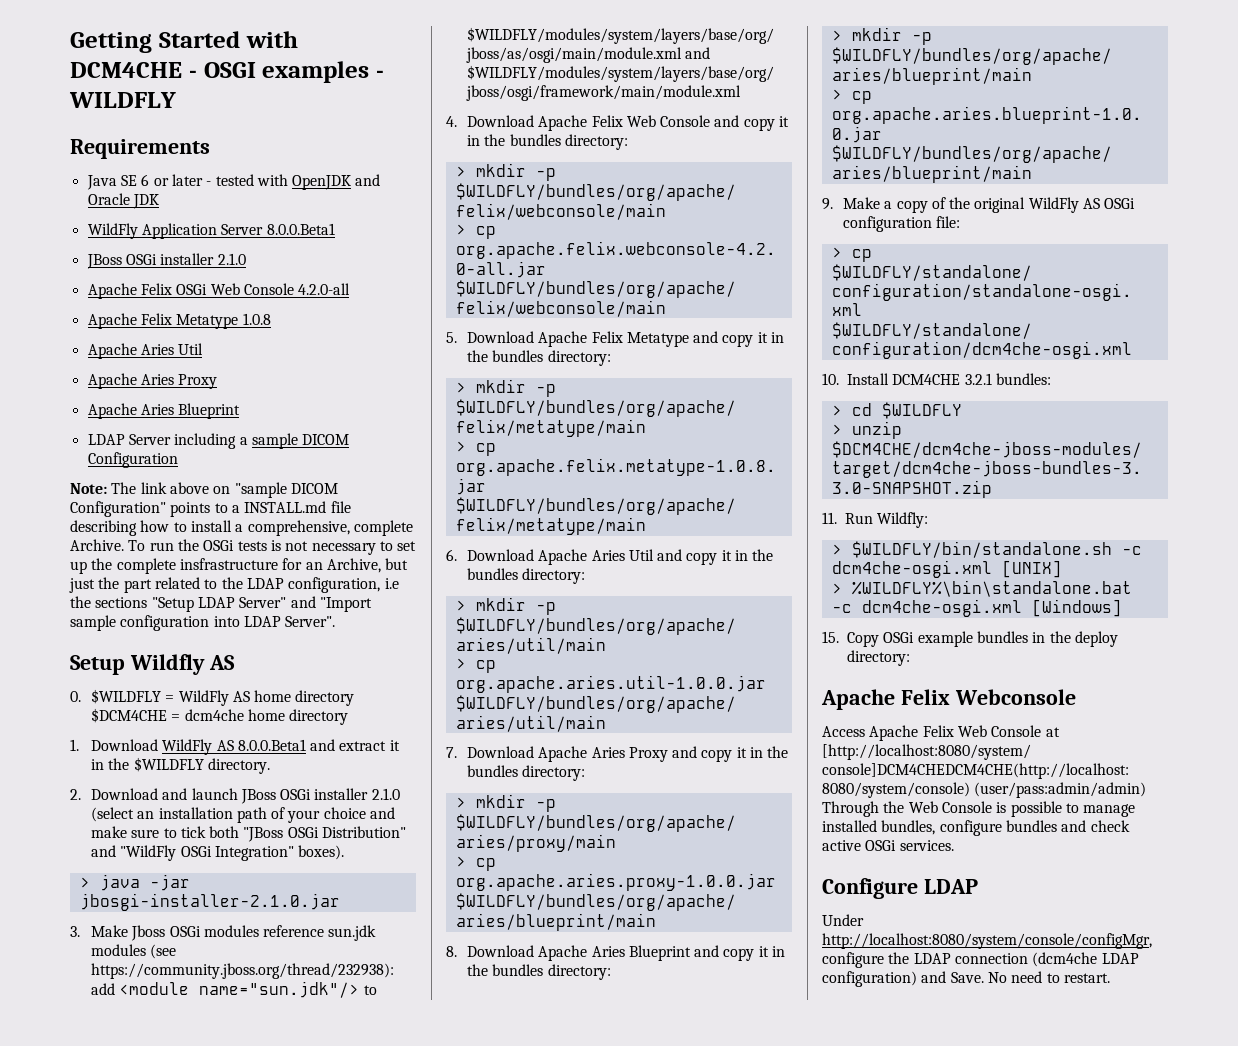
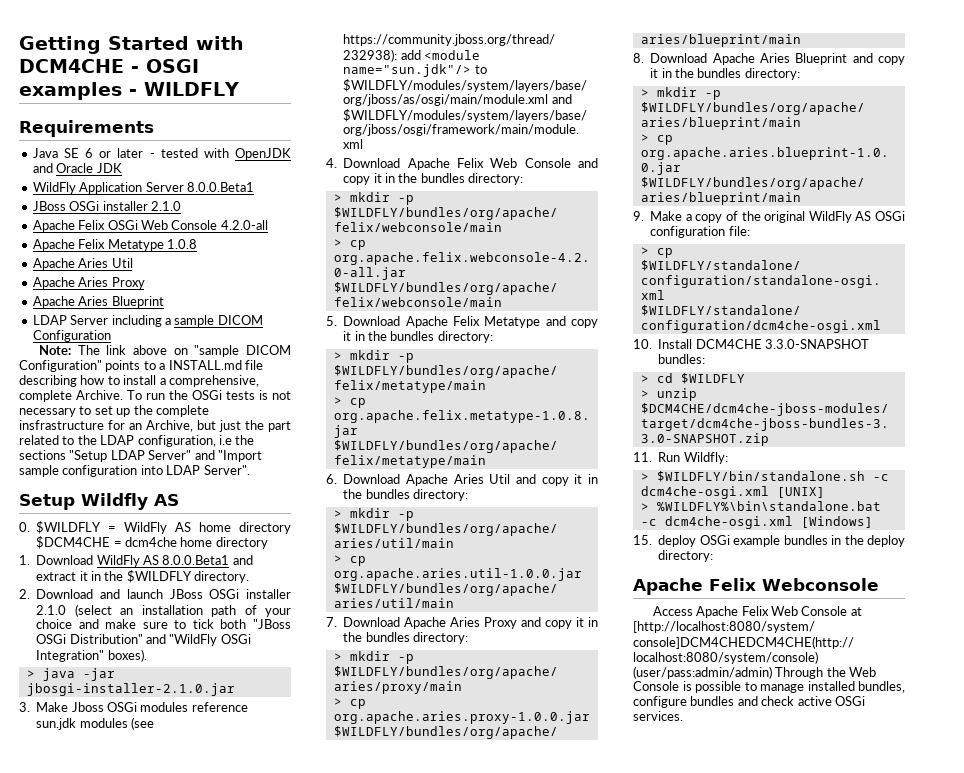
[964,373,992,385] 3.2.1 -> [765,339,869,349] 3.3.0-SNAPSHOT
[847,632,879,647] Copy -> [658,535,697,547] deploy
[822,878,978,899] [822,914,864,926] [822,933,1152,949] [822,952,1139,968] [822,971,1110,987] // Configure LDAP // Under http://localhost:8080/system/console/configMgr, configure the LDAP connection (dcm4che LDAP configuration) and Save. No need to restart. -> (683, 716) none

